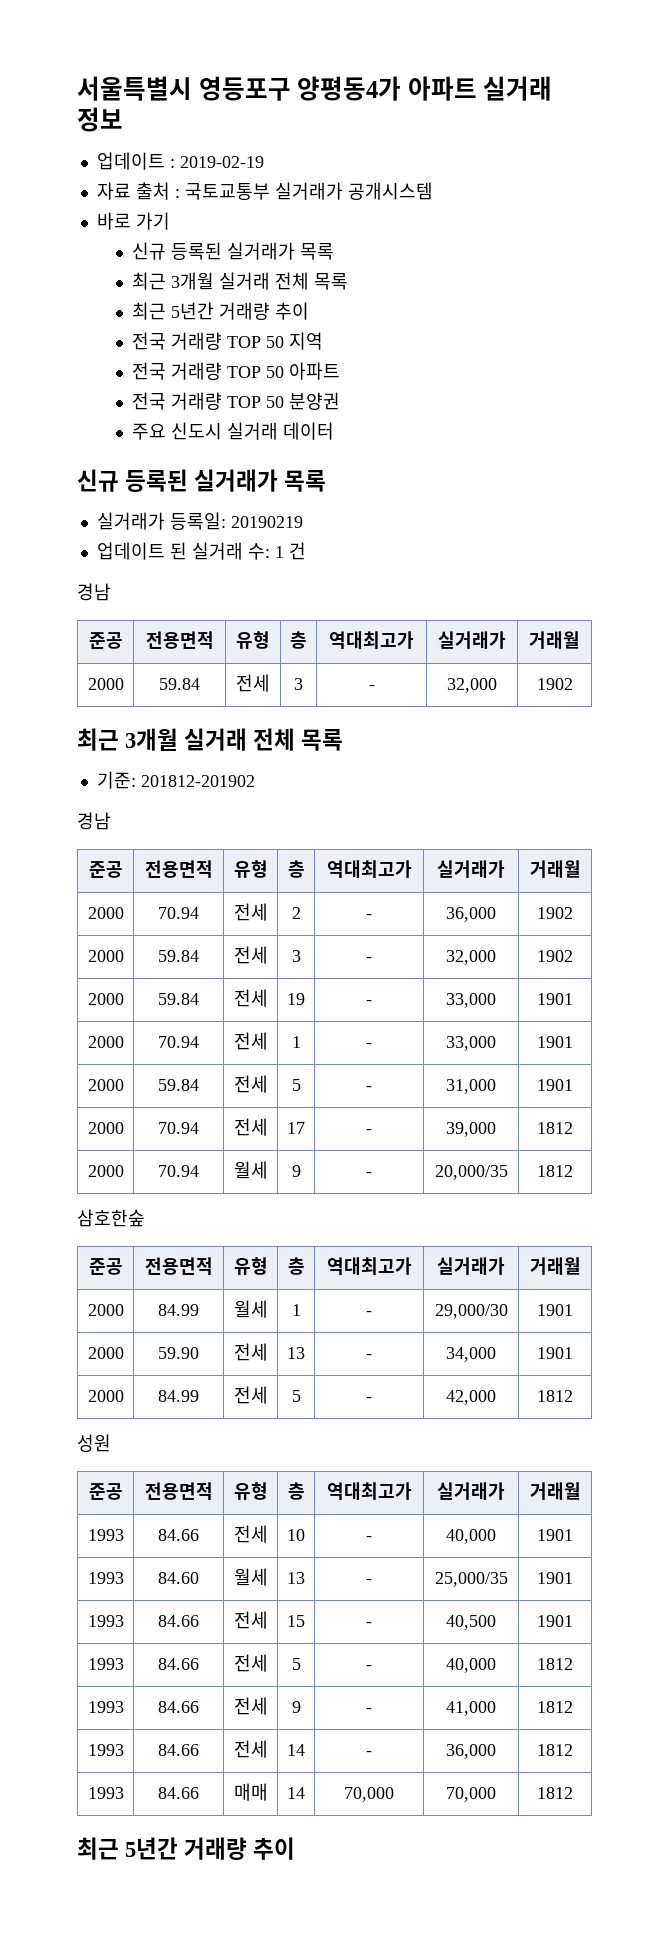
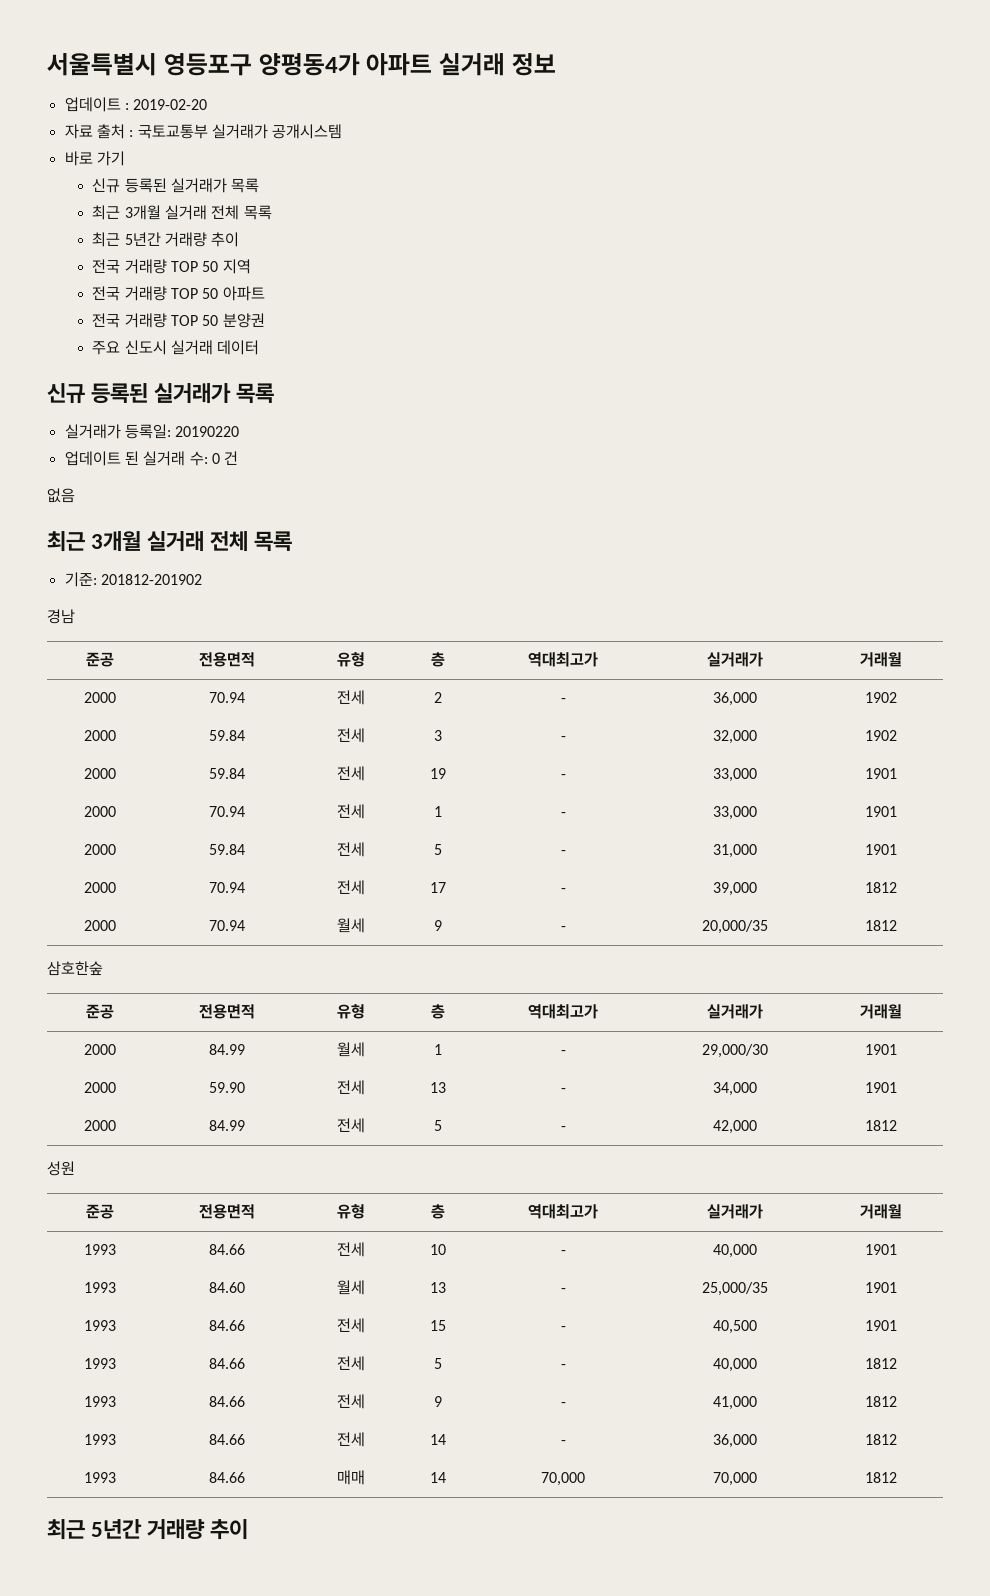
[179,156,264,168] 2019-02-19 -> [133,99,208,110] 2019-02-20
[230,516,303,528] 20190219 -> [175,426,240,437] 20190220
[274,546,284,558] 1 -> [211,453,220,464] 0
[77,583,111,601] [88,632,123,649] [145,631,214,649] [236,631,270,649] [290,631,307,649] [329,631,414,649] [438,631,506,649] [529,631,580,649] [87,678,124,690] [159,678,200,690] [236,674,270,692] [294,678,303,690] [368,685,375,690] [447,678,497,693] [536,678,573,690] 경남 // 준공 | 전용면적 | 유형 | 층 | 역대최고가 | 실거래가 | 거래월 // 2000 | 59.84 | 전세 | 3 | - | 32,000 | 1902 -> [47,488,75,503] 없음

